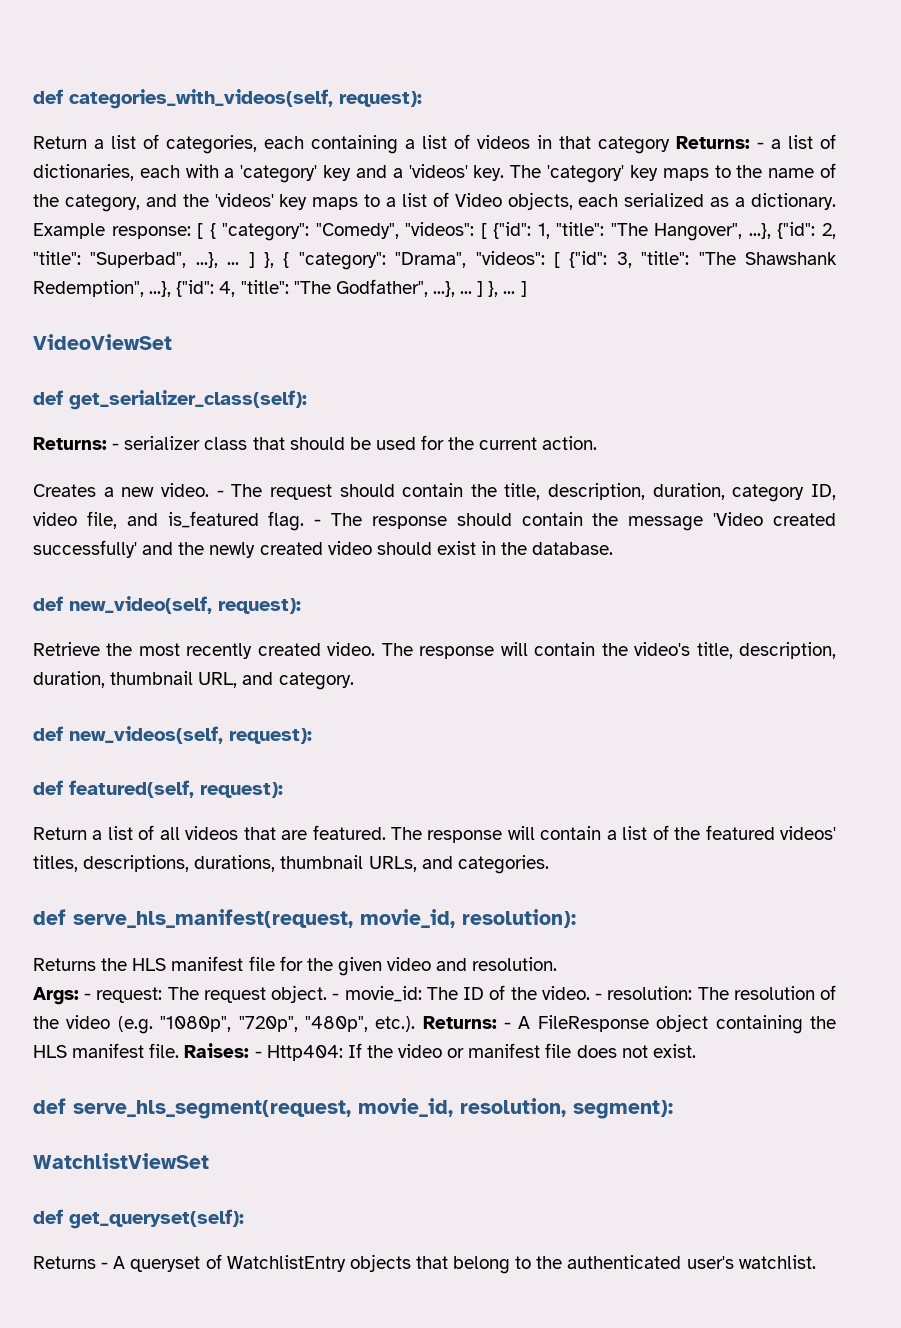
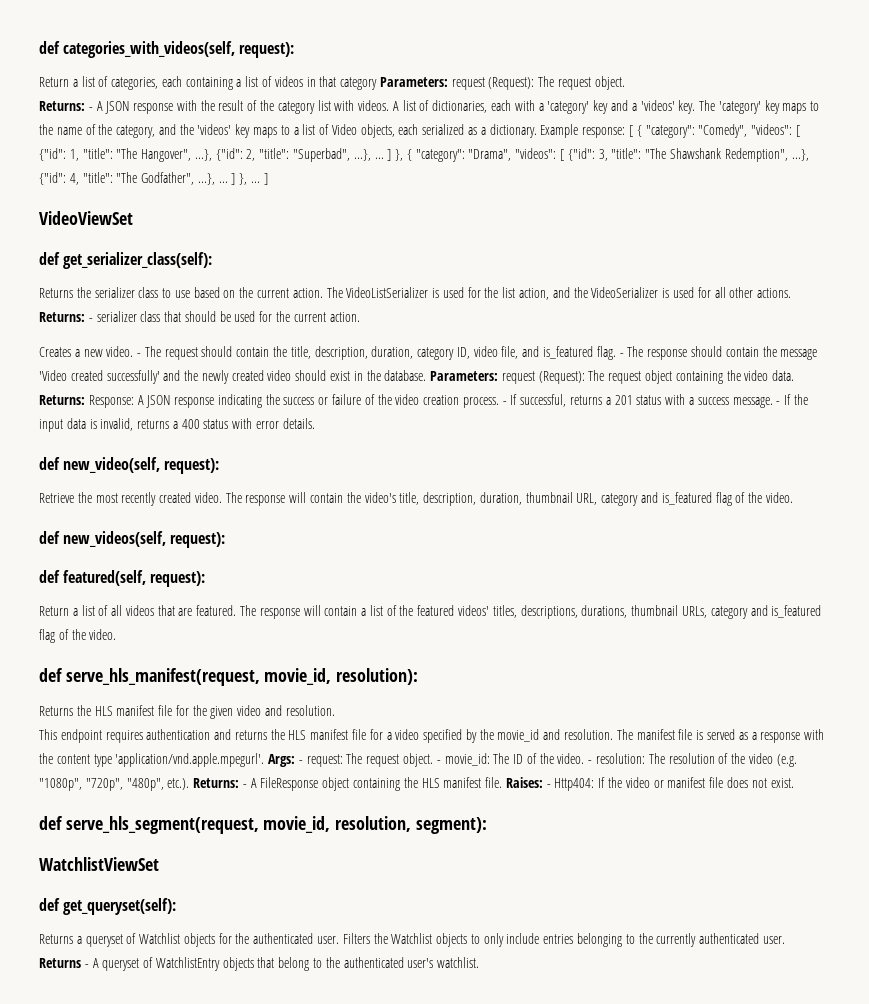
[676,136,781,149] Returns: - a -> [379,76,625,90] [39,100,399,114] Parameters: request (Request): The request object. // Returns: - A JSON response with the result of the category list with videos. A
(307, 400) none -> [39,287,792,300] Returns the serializer class to use based on the current action. The VideoListSerializer is used for the list action, and the VideoSerializer is used for all other actions.
(614, 548) none -> [430,370,795,384] [39,394,808,408] [39,418,315,432] Parameters: request (Request): The request object containing the video data. Returns: Response: A JSON response indicating the success or failure of the video creation process. - If successful, returns a 201 status with a success message. - If the input data is invalid, returns a 400 status with error details.
[242,672,354,690] and category. -> [601,492,793,506] category and is_featured flag of the video.
[421,855,549,874] and categories. -> [710,605,822,619] [39,629,117,643] category and is_featured flag of the video.
(558, 964) none -> [39,729,825,743] [39,753,265,767] This endpoint requires authentication and returns the HLS manifest file for a video specified by the movie_id and resolution. The manifest file is served as a response with the content type 'application/vnd.apple.mpegurl'.
(96, 1262) none -> [76,933,785,947] [39,958,81,968] a queryset of Watchlist objects for the authenticated user. Filters the Watchlist objects to only include entries belonging to the currently authenticated user. Returns

